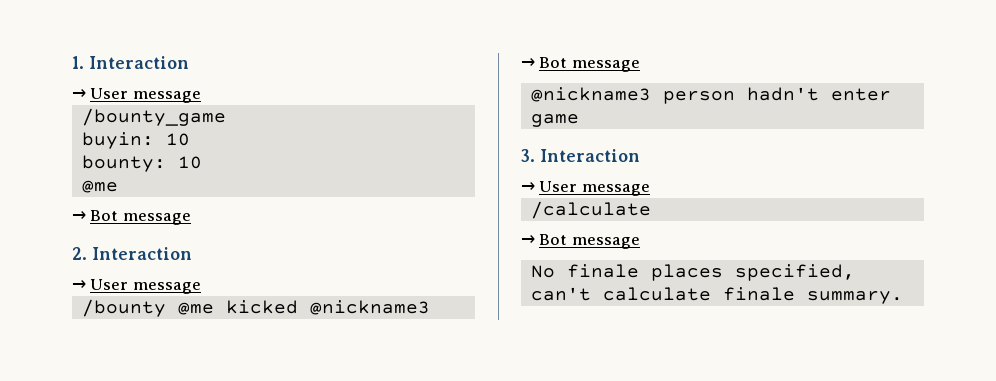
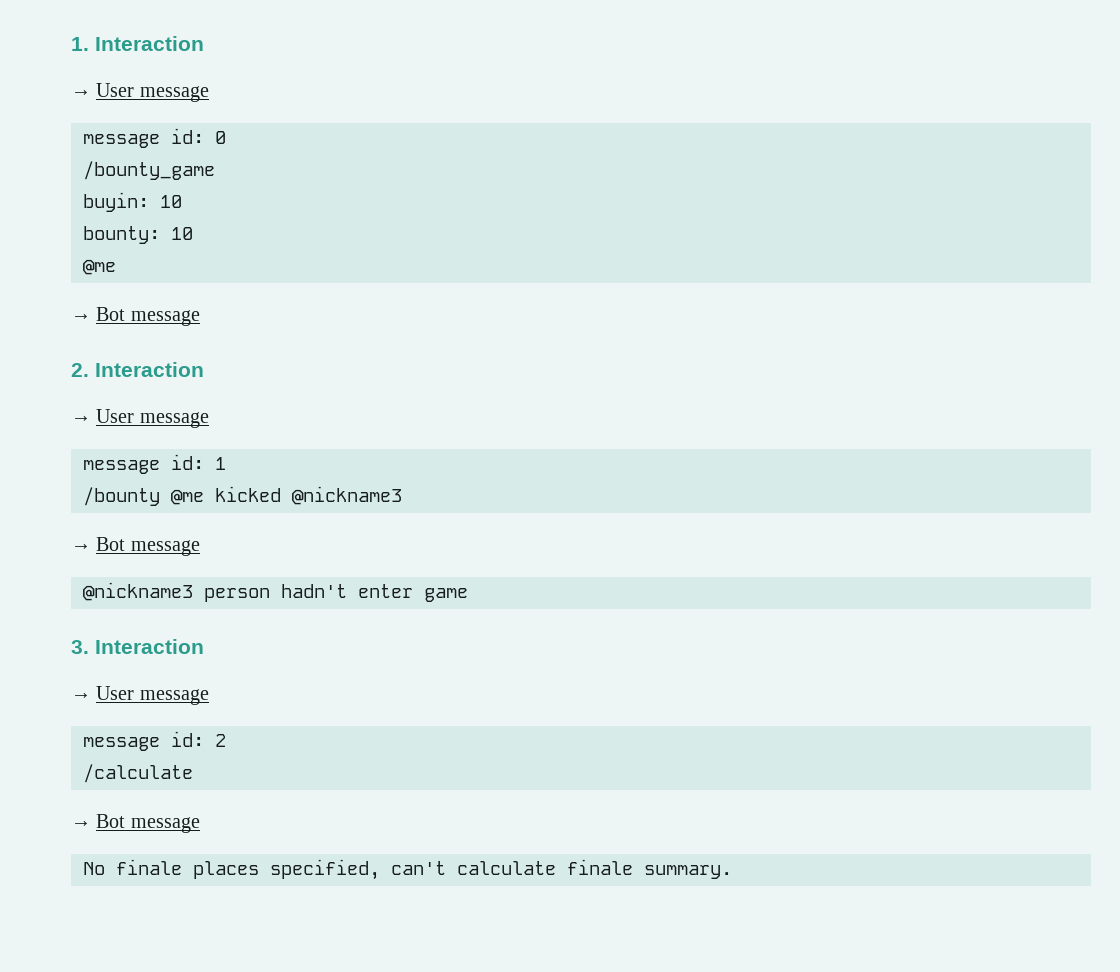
(201, 97) none -> [83,128,226,148] // message id: 0
(201, 288) none -> [83,454,226,474] // message id: 1
(650, 190) none -> [83,731,226,751] // message id: 2

